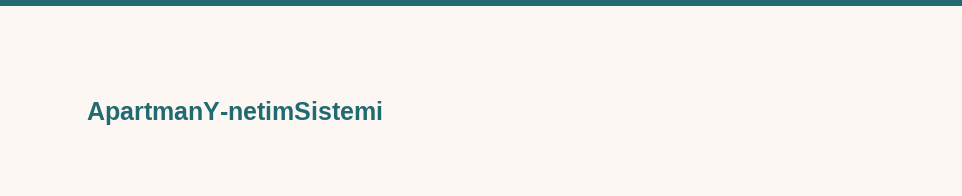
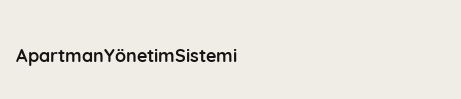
[87,101,383,125] ApartmanY-netimSistemi -> [16,48,237,66] ApartmanYönetimSistemi

